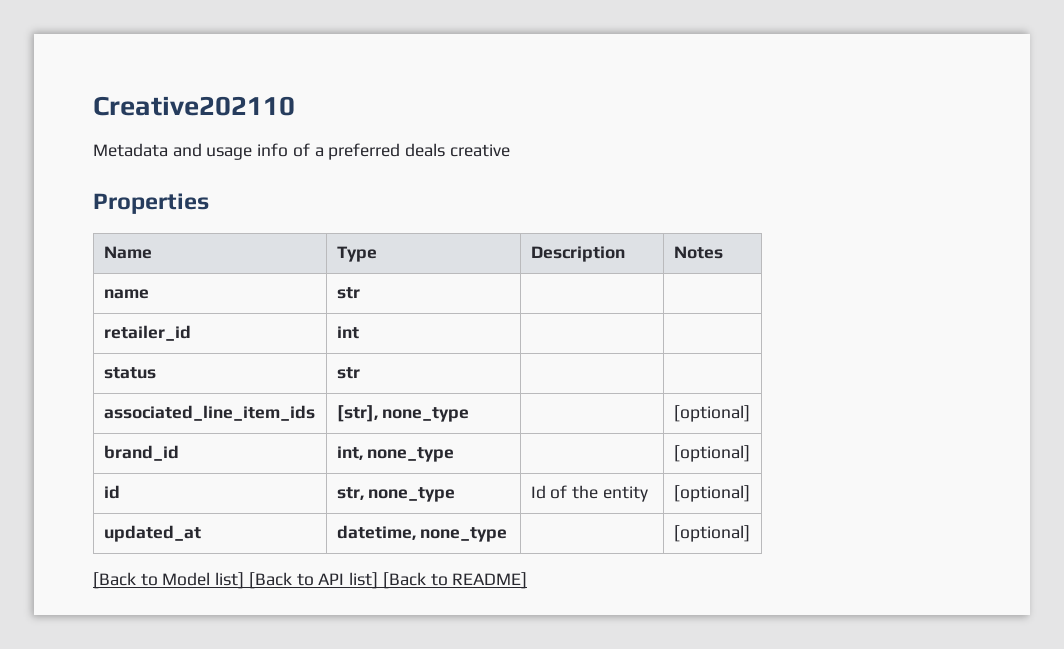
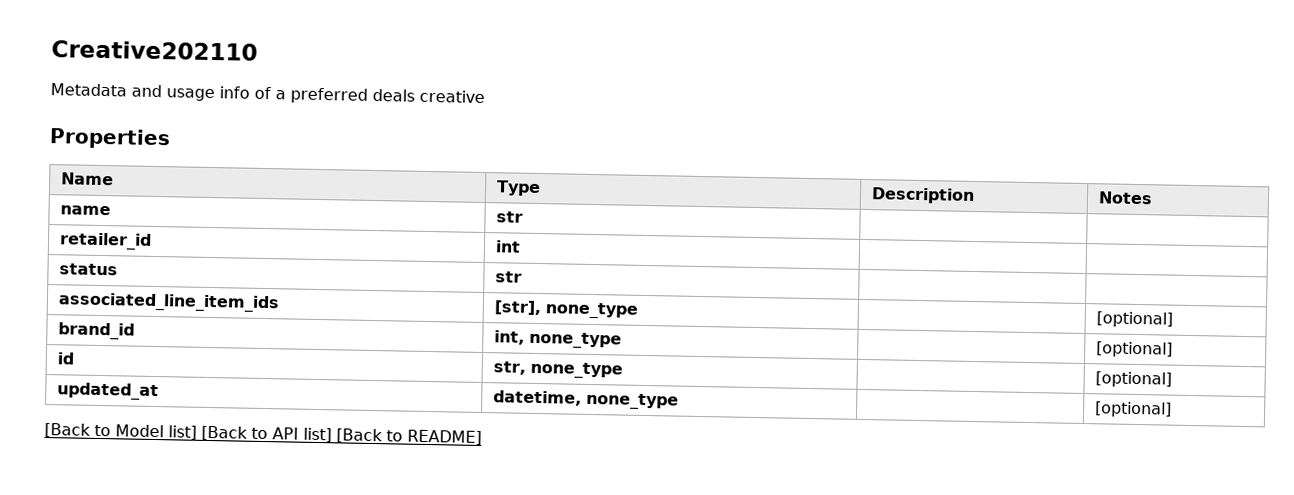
[530,485,648,502] Id of the entity -> (624, 370) none

